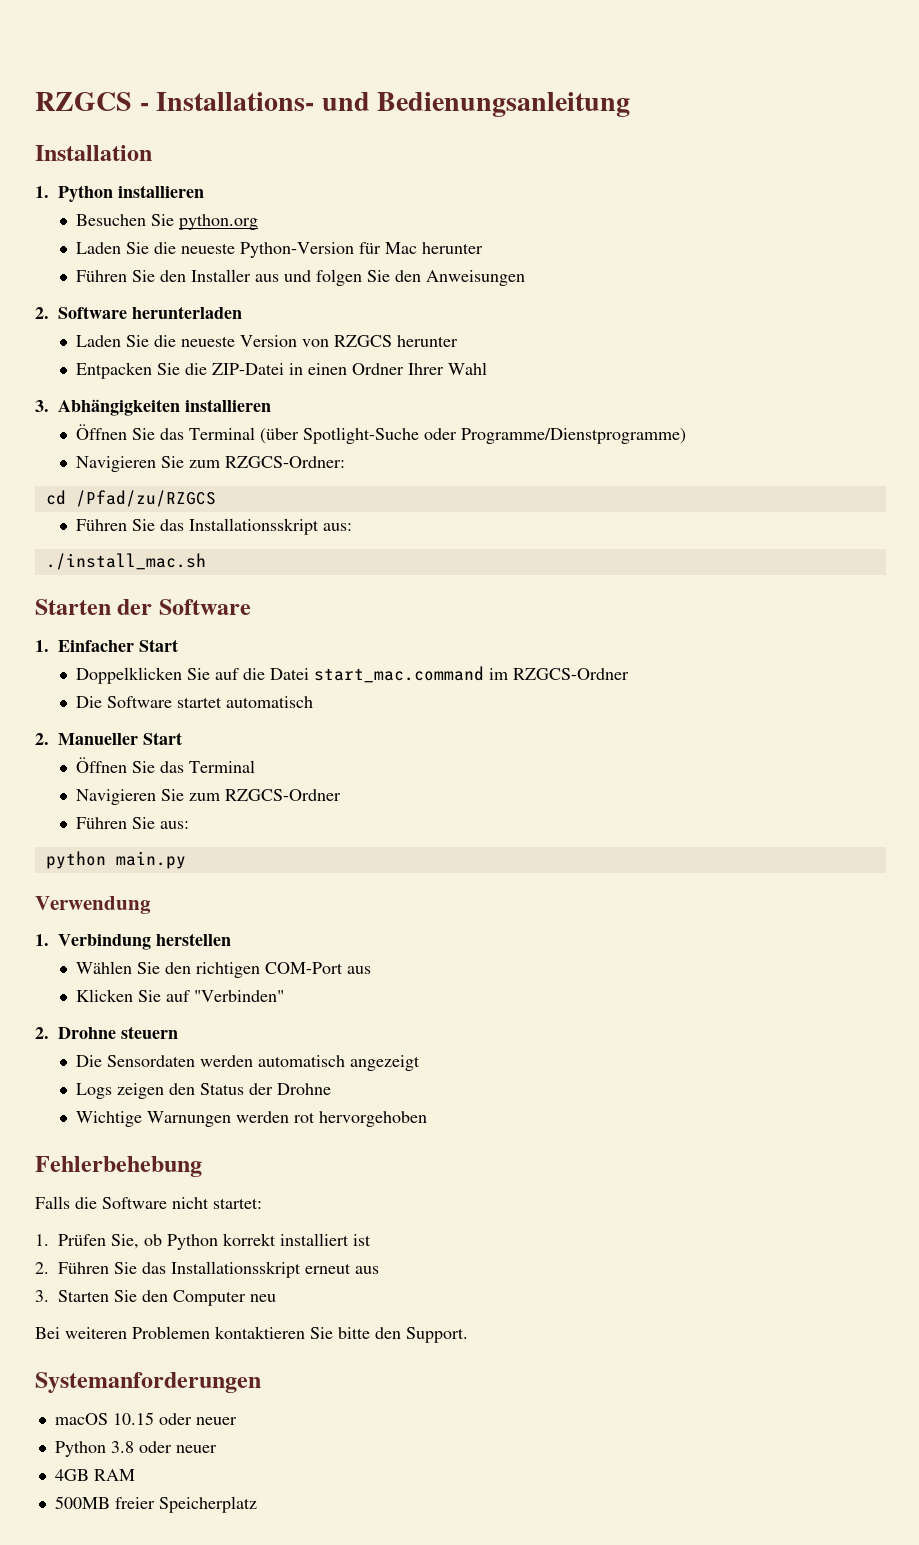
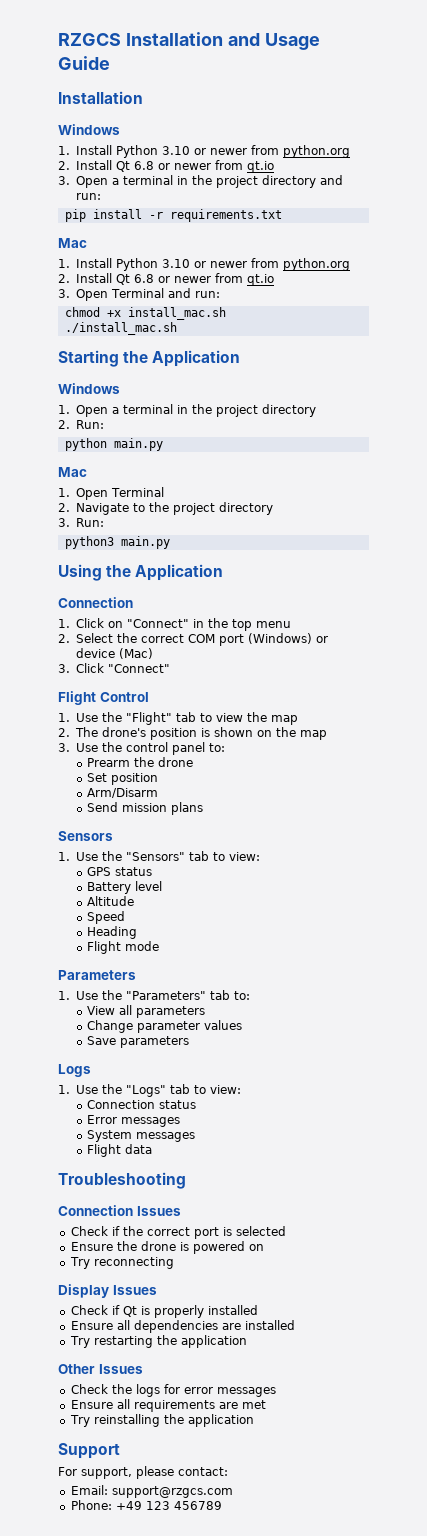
[35,92,631,117] [35,145,152,161] [35,185,204,202] [75,214,258,230] [75,242,483,258] [75,269,525,286] [35,306,242,319] [75,335,458,347] [75,362,487,379] [35,399,271,416] [75,424,686,444] [75,456,345,472] [45,490,216,507] [75,518,352,535] [45,553,206,570] [35,599,251,615] [35,639,178,652] [75,666,629,684] [75,696,313,708] [35,732,182,745] [75,757,255,773] [75,789,341,805] [75,817,189,829] RZGCS - Installations- und Bedienungsanleitung // Installation // 1. Python installieren // Besuchen Sie python.org // Laden Sie die neueste Python-Version für Mac herunter // Führen Sie den Installer aus und folgen Sie den Anweisungen // 2. Software herunterladen // Laden Sie die neueste Version von RZGCS herunter // Entpacken Sie die ZIP-Datei in einen Ordner Ihrer Wahl // 3. Abhängigkeiten installieren // Öffnen Sie das Terminal (über Spotlight-Suche oder Programme/Dienstprogramme) // Navigieren Sie zum RZGCS-Ordner: // cd /Pfad/zu/RZGCS // Führen Sie das Installationsskript aus: // ./install_mac.sh // Starten der Software // 1. Einfacher Start // Doppelklicken Sie auf die Datei start_mac.command im RZGCS-Ordner // Die Software startet automatisch // 2. Manueller Start // Öffnen Sie das Terminal // Navigieren Sie zum RZGCS-Ordner // Führen Sie aus: -> [58,32,320,50] [58,56,110,70] [58,91,143,104] [58,124,120,135] [58,145,350,158] [58,160,274,173] [58,175,343,188] [75,193,101,200] [64,209,282,222] [58,238,87,248] [58,258,350,271] [58,273,274,286] [58,288,220,301] [64,307,226,320] [64,322,177,335] [58,350,241,367] [58,383,120,394] [58,404,316,417] [58,420,104,429] RZGCS Installation and Usage Guide // Installation // Windows // 1. Install Python 3.10 or newer from python.org // 2. Install Qt 6.8 or newer from qt.io // 3. Open a terminal in the project directory and run: // pip install -r requirements.txt // Mac // 1. Install Python 3.10 or newer from python.org // 2. Install Qt 6.8 or newer from qt.io // 3. Open Terminal and run: // chmod +x install_mac.sh // ./install_mac.sh // Starting the Application // Windows // 1. Open a terminal in the project directory // 2. Run:
[35,896,151,914] [35,933,231,950] [75,961,371,978] [75,989,284,1002] [35,1026,178,1039] [75,1055,420,1071] [75,1083,331,1099] [75,1111,427,1127] [35,1156,202,1177] [35,1196,262,1209] [35,1233,371,1250] [35,1261,379,1278] [35,1290,276,1306] [35,1326,468,1343] [35,1372,261,1393] [54,1412,237,1425] [54,1441,217,1457] [54,1469,135,1481] [54,1496,257,1513] Verwendung // 1. Verbindung herstellen // Wählen Sie den richtigen COM-Port aus // Klicken Sie auf "Verbinden" // 2. Drohne steuern // Die Sensordaten werden automatisch angezeigt // Logs zeigen den Status der Drohne // Wichtige Warnungen werden rot hervorgehoben // Fehlerbehebung // Falls die Software nicht startet: // 1. Prüfen Sie, ob Python korrekt installiert ist // 2. Führen Sie das Installationsskript erneut aus // 3. Starten Sie den Computer neu // Bei weiteren Problemen kontaktieren Sie bitte den Support. // Systemanforderungen // macOS 10.15 oder neuer // Python 3.8 oder neuer // 4GB RAM // 500MB freier Speicherplatz -> [58,467,87,477] [58,487,164,500] [58,502,273,515] [58,518,104,527] [64,536,170,549] [58,564,224,581] [58,597,133,608] [58,618,291,631] [58,633,328,646] [75,648,153,659] [58,663,170,673] [58,691,149,705] [58,712,298,725] [58,727,327,740] [58,742,225,755] [87,757,194,767] [87,773,159,785] [87,788,159,798] [87,802,204,815] [58,831,113,841] [58,851,260,861] [87,867,153,876] [87,881,163,894] [87,896,135,906] [87,911,126,924] [87,926,138,939] [87,941,160,954] [58,970,136,980] [58,990,250,1000] [87,1005,206,1018] [87,1020,243,1033] [87,1036,190,1048] [58,1064,91,1077] [58,1084,241,1097] [87,1100,197,1109] [87,1115,181,1127] [87,1130,196,1142] [87,1144,153,1157] [58,1172,186,1189] [58,1205,181,1216] [70,1226,286,1239] [70,1241,264,1254] [69,1257,174,1269] [58,1284,157,1298] [70,1305,258,1318] [70,1320,295,1333] [69,1335,247,1348] [58,1364,143,1374] [70,1384,276,1397] [70,1399,266,1412] [69,1414,254,1427] [58,1443,120,1459] [58,1466,228,1479] [70,1485,233,1498] [70,1500,222,1510] Mac // 1. Open Terminal // 2. Navigate to the project directory // 3. Run: // python3 main.py // Using the Application // Connection // 1. Click on "Connect" in the top menu // 2. Select the correct COM port (Windows) or device (Mac) // 3. Click "Connect" // Flight Control // 1. Use the "Flight" tab to view the map // 2. The drone's position is shown on the map // 3. Use the control panel to: // Prearm the drone // Set position // Arm/Disarm // Send mission plans // Sensors // 1. Use the "Sensors" tab to view: // GPS status // Battery level // Altitude // Speed // Heading // Flight mode // Parameters // 1. Use the "Parameters" tab to: // View all parameters // Change parameter values // Save parameters // Logs // 1. Use the "Logs" tab to view: // Connection status // Error messages // System messages // Flight data // Troubleshooting // Connection Issues // Check if the correct port is selected // Ensure the drone is powered on // Try reconnecting // Display Issues // Check if Qt is properly installed // Ensure all dependencies are installed // Try restarting the application // Other Issues // Check the logs for error messages // Ensure all requirements are met // Try reinstalling the application // Support // For support, please contact: // Email: support@rzgcs.com // Phone: +49 123 456789

